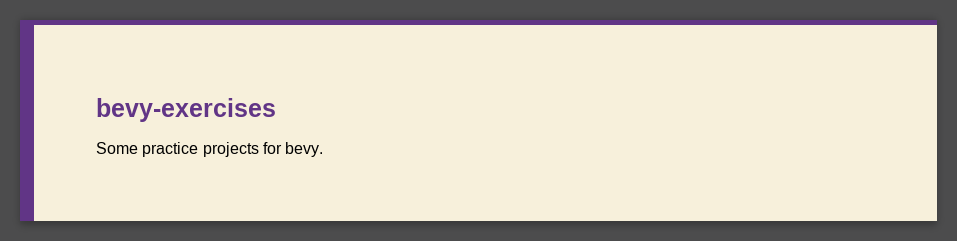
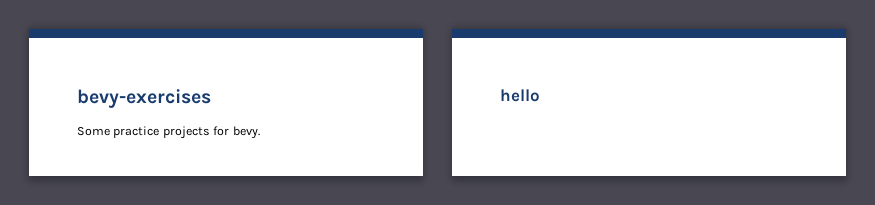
(324, 149) none -> [500,89,540,102] // hello

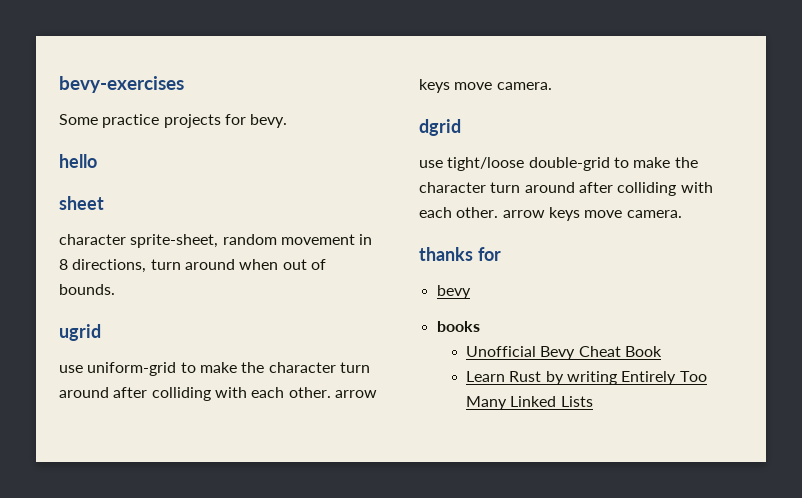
(540, 95) none -> [59,196,104,210] [59,234,373,248] [59,259,326,273] [59,284,115,295] [59,324,101,341] [59,362,370,376] [59,387,377,401] [419,79,552,93] [419,119,461,136] [419,157,698,171] [419,182,713,196] [419,207,682,221] [419,247,501,261] [436,285,471,299] [436,321,480,332] [466,346,662,360] [466,371,707,385] [466,396,593,410] // sheet // character sprite-sheet, random movement in 8 directions, turn around when out of bounds. // ugrid // use uniform-grid to make the character turn around after colliding with each other. arrow keys move camera. // dgrid // use tight/loose double-grid to make the character turn around after colliding with each other. arrow keys move camera. // thanks for // bevy // books // Unofficial Bevy Cheat Book // Learn Rust by writing Entirely Too Many Linked Lists

